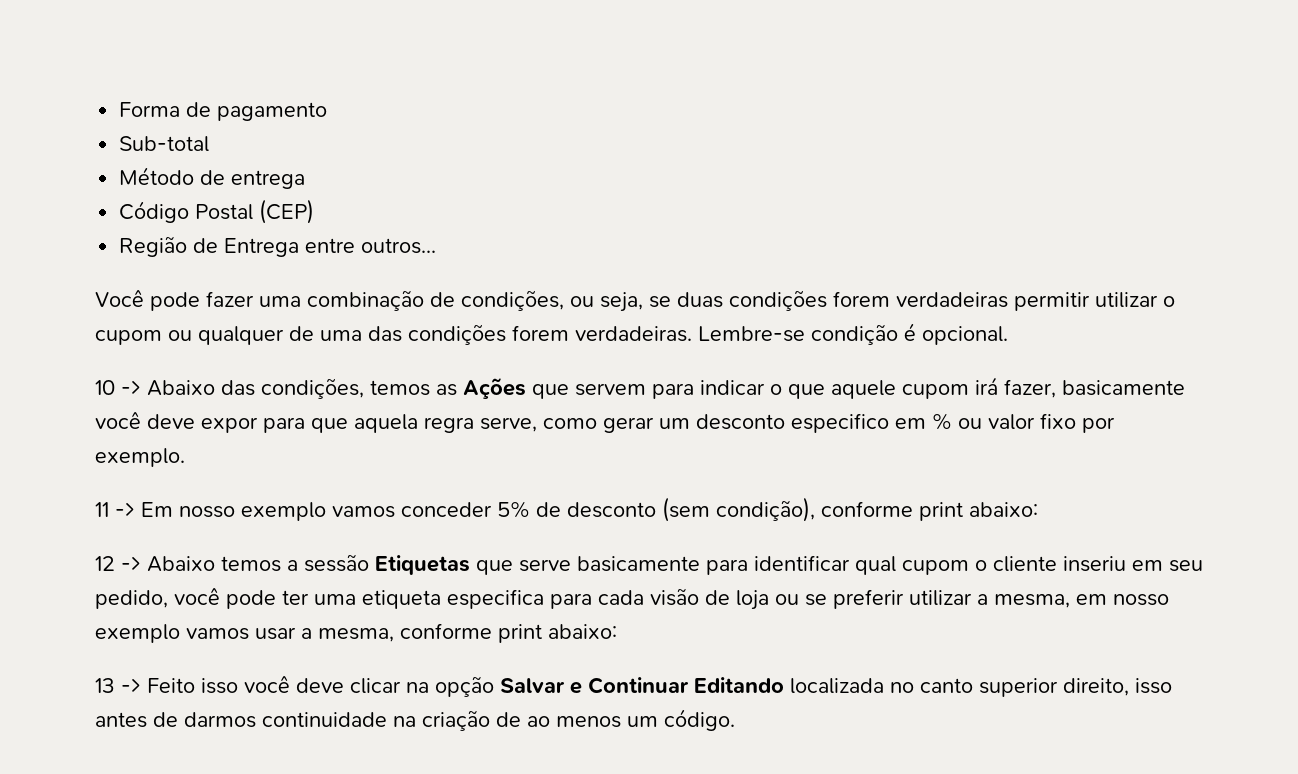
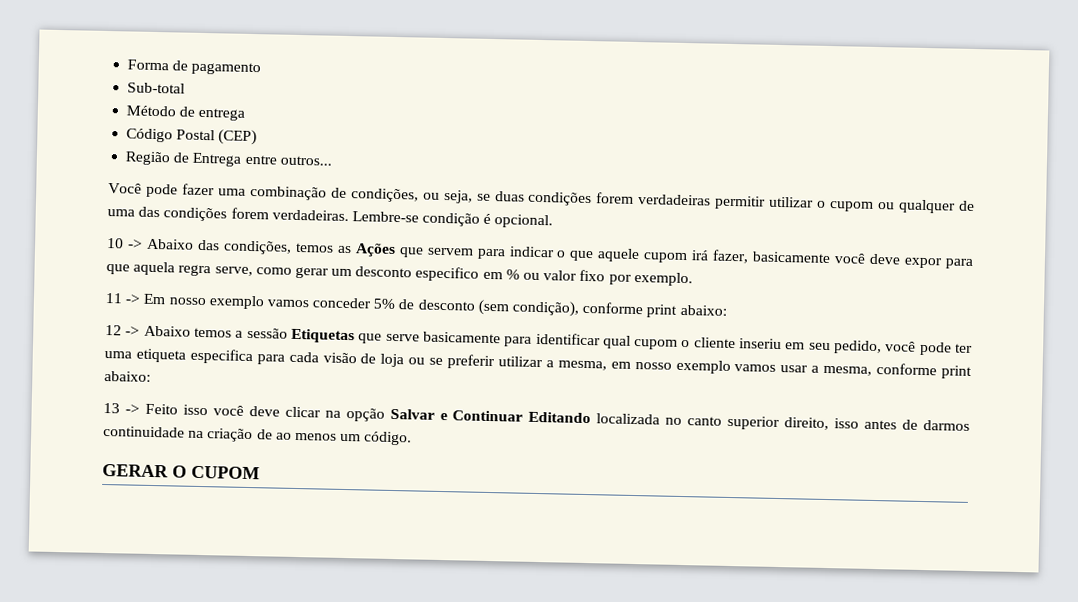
(735, 720) none -> [102,463,260,480] // GERAR O CUPOM

